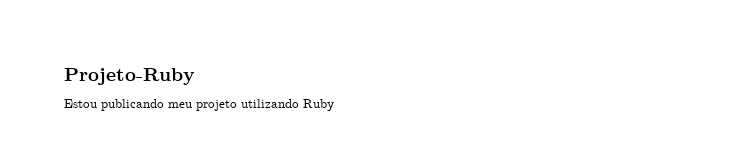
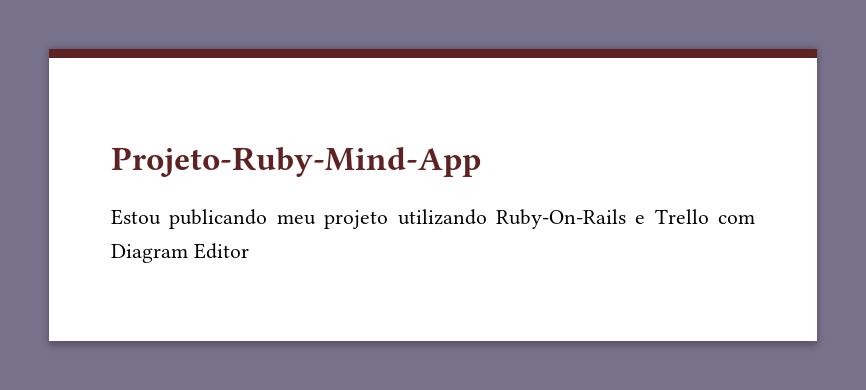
[64,68,195,85] Projeto-Ruby -> [111,147,481,177] Projeto-Ruby-Mind-App
[303,99,334,111] Ruby -> [495,209,755,229] [111,243,249,263] Ruby-On-Rails e Trello com Diagram Editor

